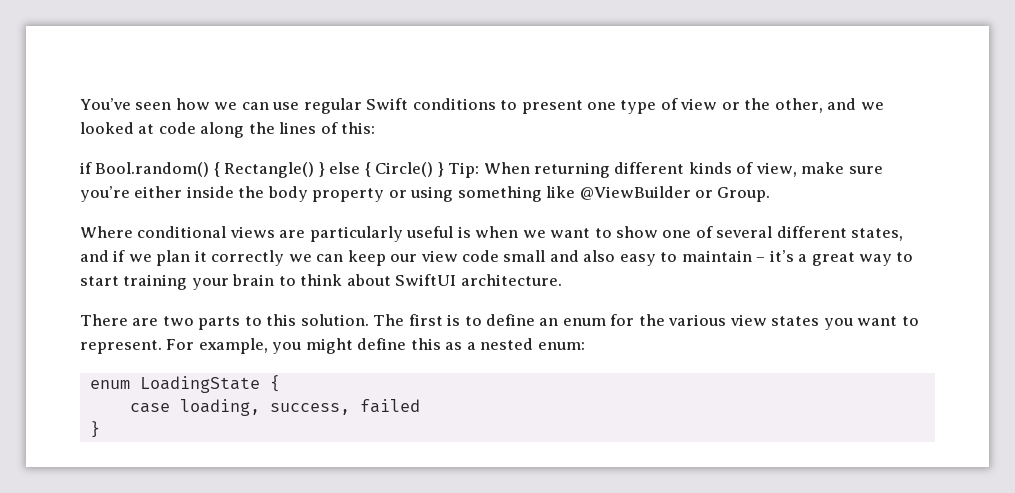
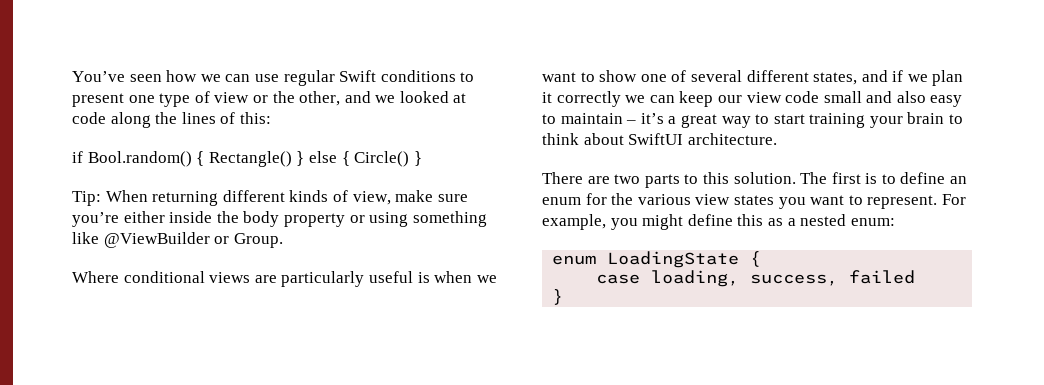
(444, 169) none -> (422, 158) //

